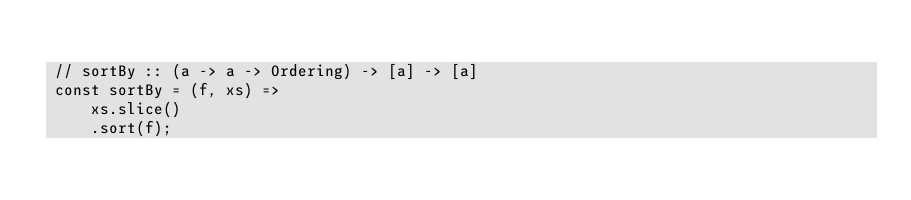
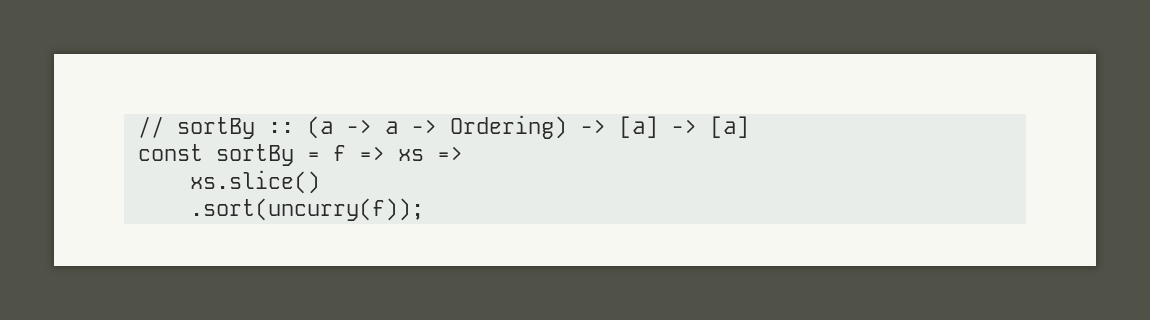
[189,82,253,99] (f, xs) -> [332,145,424,161] f => xs
[90,120,172,137] .sort(f); -> [189,198,424,221] .sort(uncurry(f));

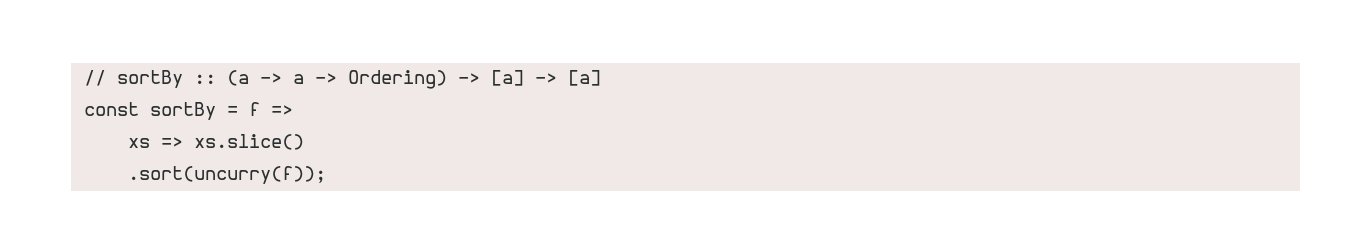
(385, 153) none -> (293, 110) //
(463, 153) // -> (183, 142) none

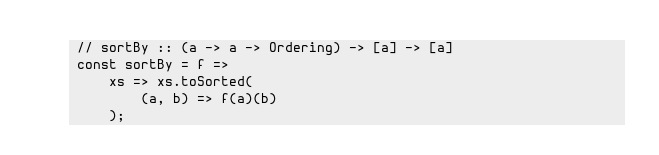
[193,134,304,150] [127,166,326,184] xs.slice() // .sort(uncurry(f)); -> [157,76,254,88] [141,93,278,105] [109,110,126,122] xs.toSorted( // (a, b) => f(a)(b) // );

